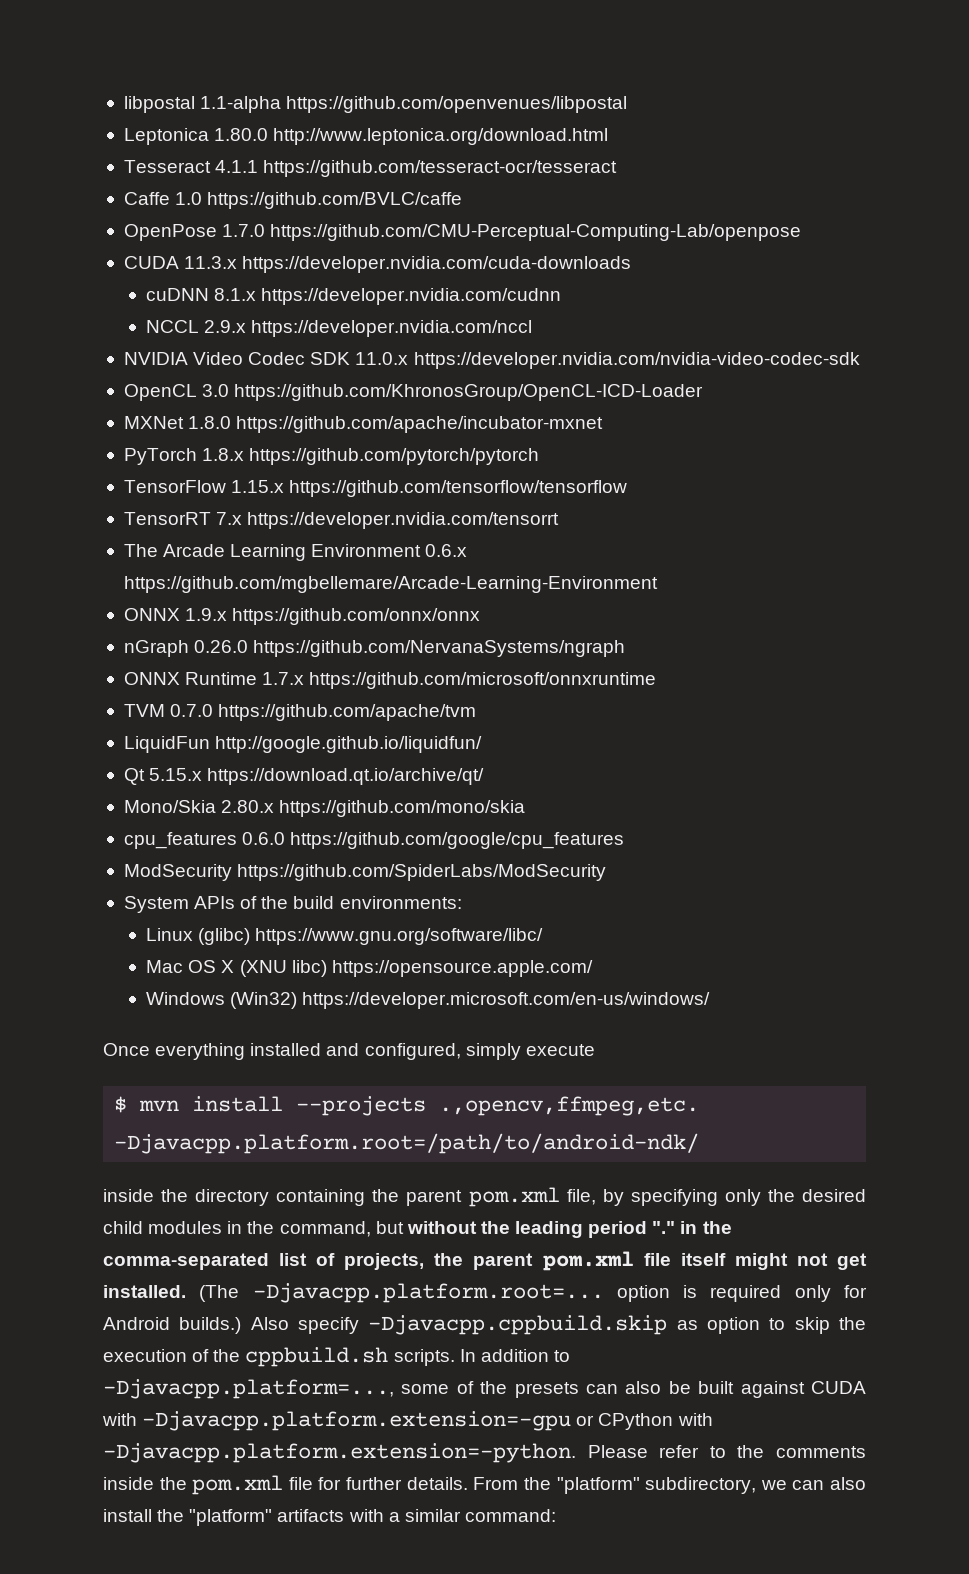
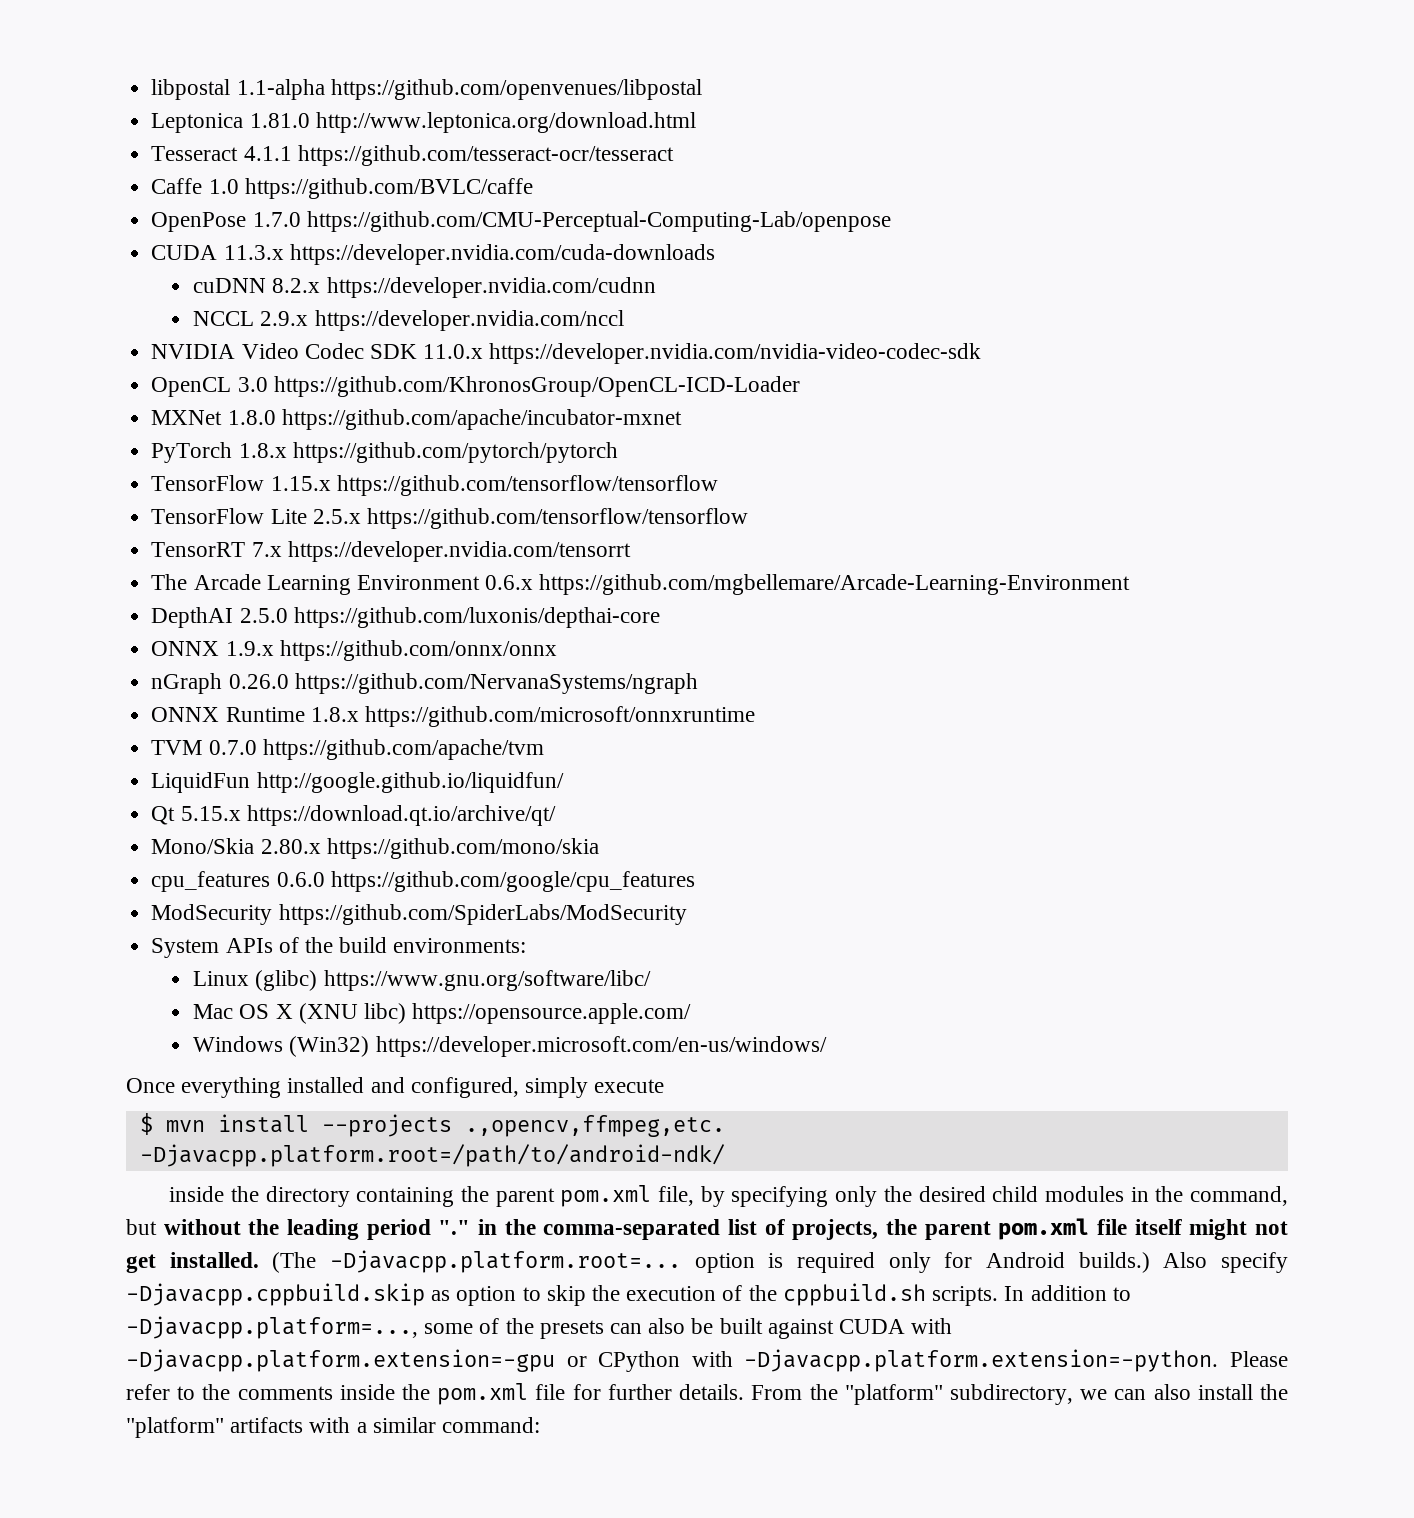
[214,128,269,141] 1.80.0 -> [249,113,310,128] 1.81.0
[214,288,257,301] 8.1.x -> [272,278,321,293] 8.2.x
(628, 488) none -> [151,508,748,529] // TensorFlow Lite 2.5.x https://github.com/tensorflow/tensorflow
(658, 584) none -> [151,607,660,628] // DepthAI 2.5.0 https://github.com/luxonis/depthai-core
[262,672,305,685] 1.7.x -> [310,707,359,722] 1.8.x

